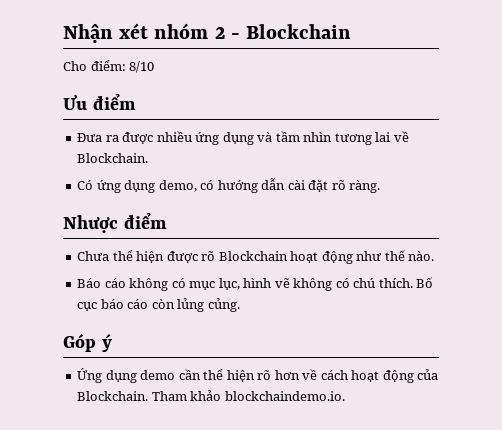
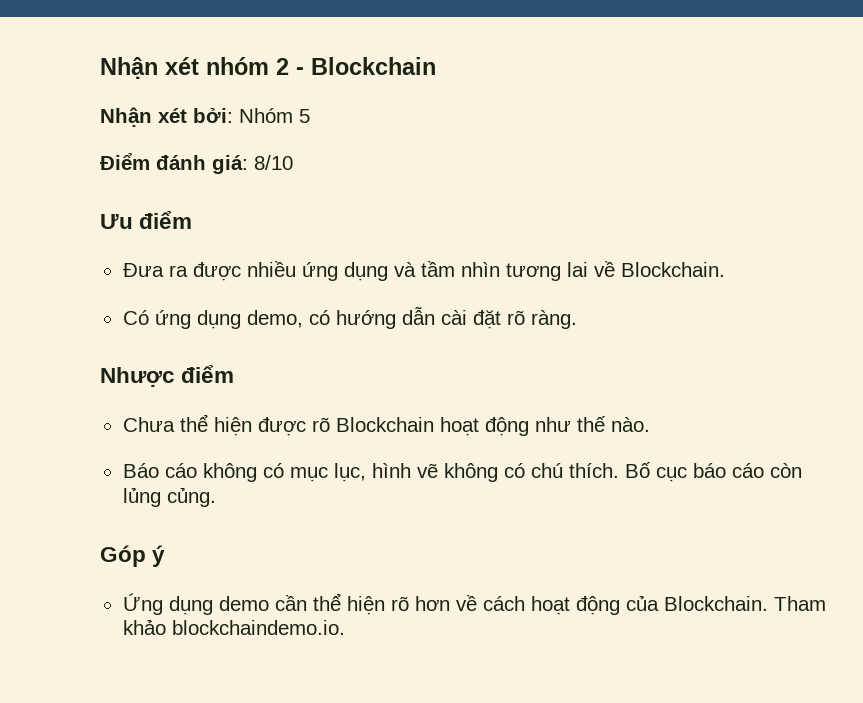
[63,60,126,71] Cho điểm: -> [100,107,310,127] [100,153,248,174] Nhận xét bởi: Nhóm 5 // Điểm đánh giá:

